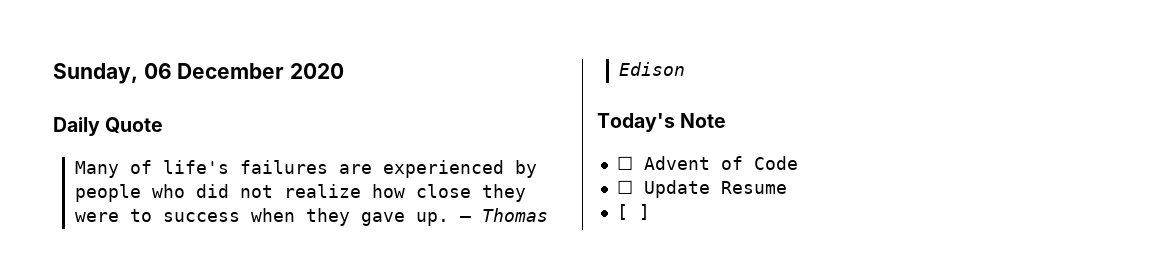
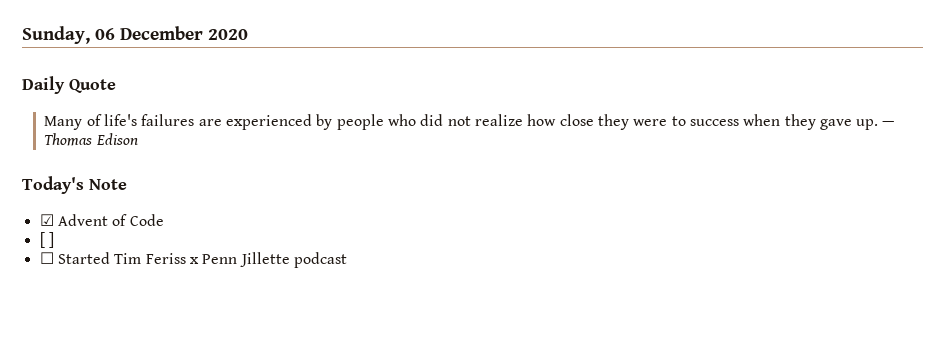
[616,156,633,170] ☐ -> [39,214,54,226] ☑
[616,180,787,198] // ☐ Update Resume -> (164, 220) none
(650, 212) none -> [39,252,347,268] // ☐ Started Tim Feriss x Penn Jillette podcast

